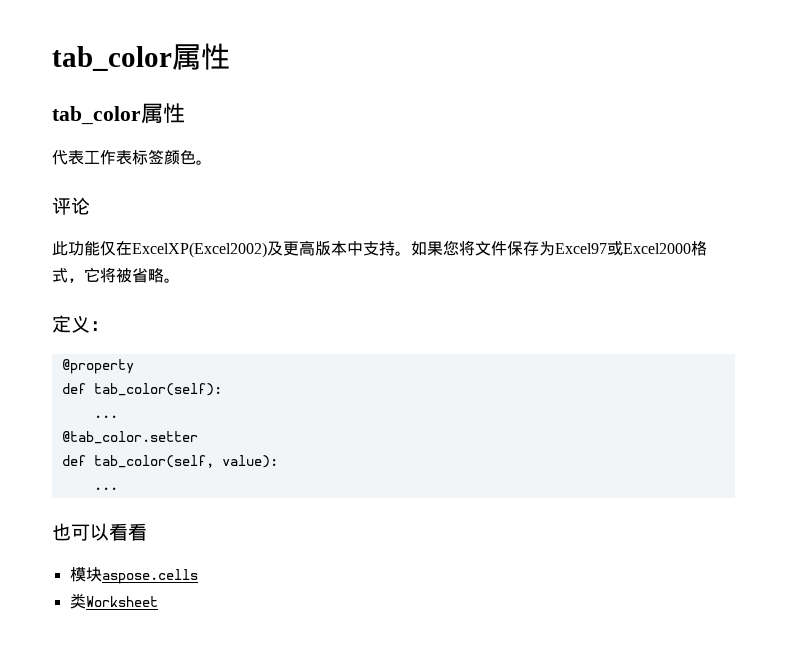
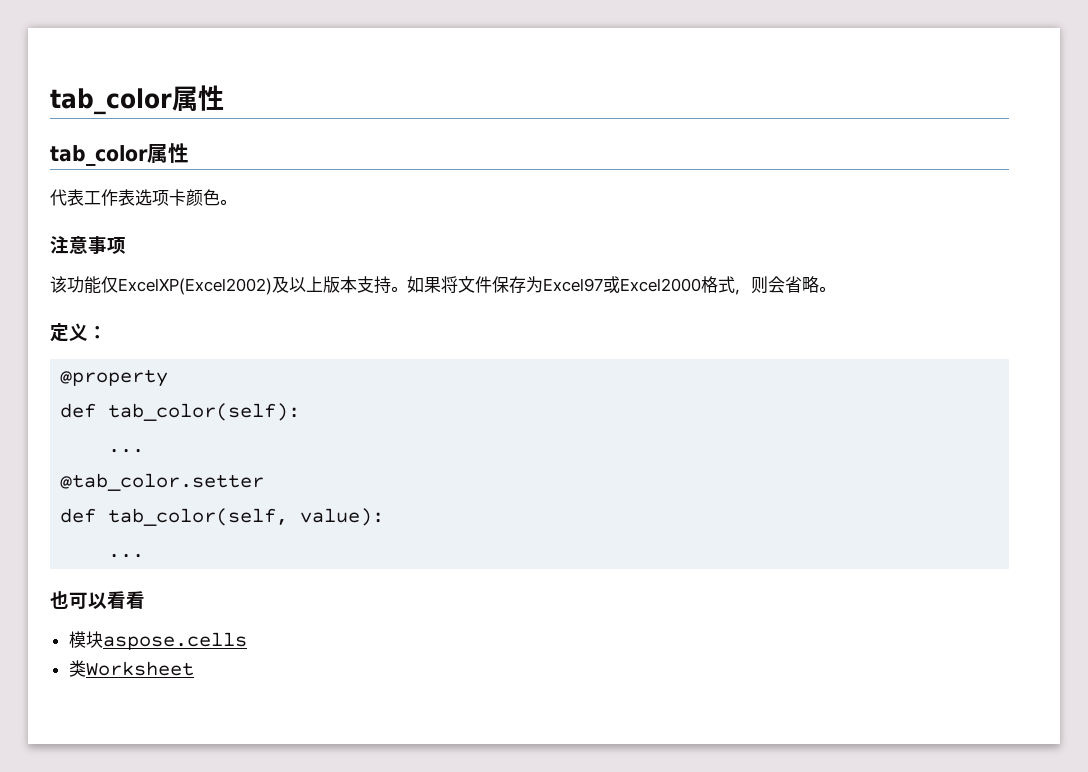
[132,149,164,165] 标签 -> [135,189,186,206] 选项卡
[52,197,90,215] [52,240,363,258] 评论 // 此功能仅在ExcelXP(Excel2002)及更高版本中 -> [50,236,126,254] [50,276,357,295] 注意事项 // 该功能仅ExcelXP(Excel2002)及以上版本
[443,240,459,256] 您 -> (441, 285) none
[84,267,132,283] 它将被 -> [751,276,785,294] 则会

